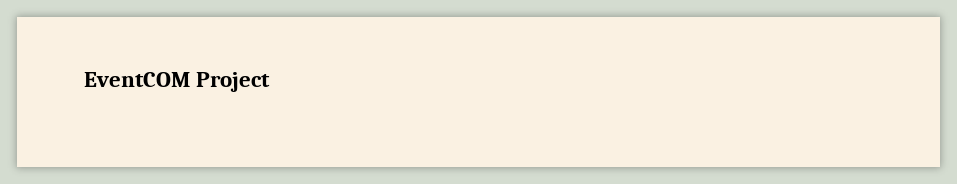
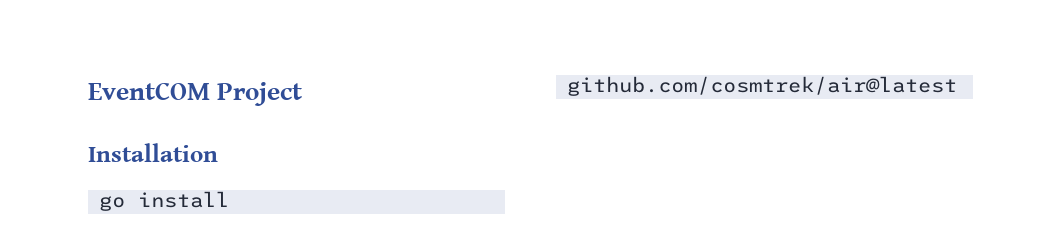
(271, 82) none -> [88,143,218,162] [99,191,230,211] [567,76,958,96] // Installation // go install github.com/cosmtrek/air@latest

